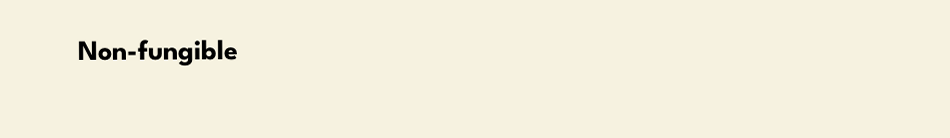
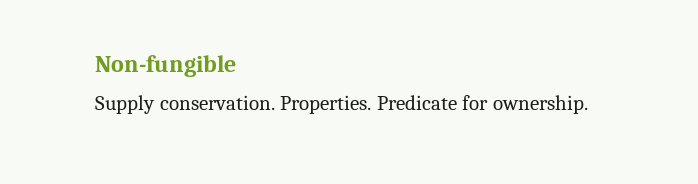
(238, 53) none -> [95,95,588,114] // Supply conservation. Properties. Predicate for ownership.

